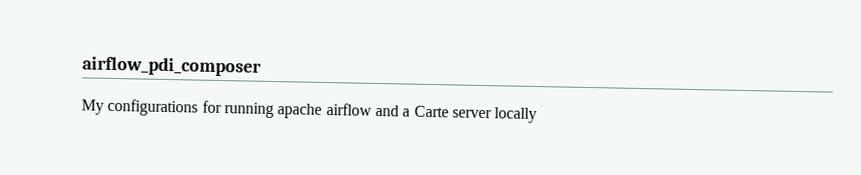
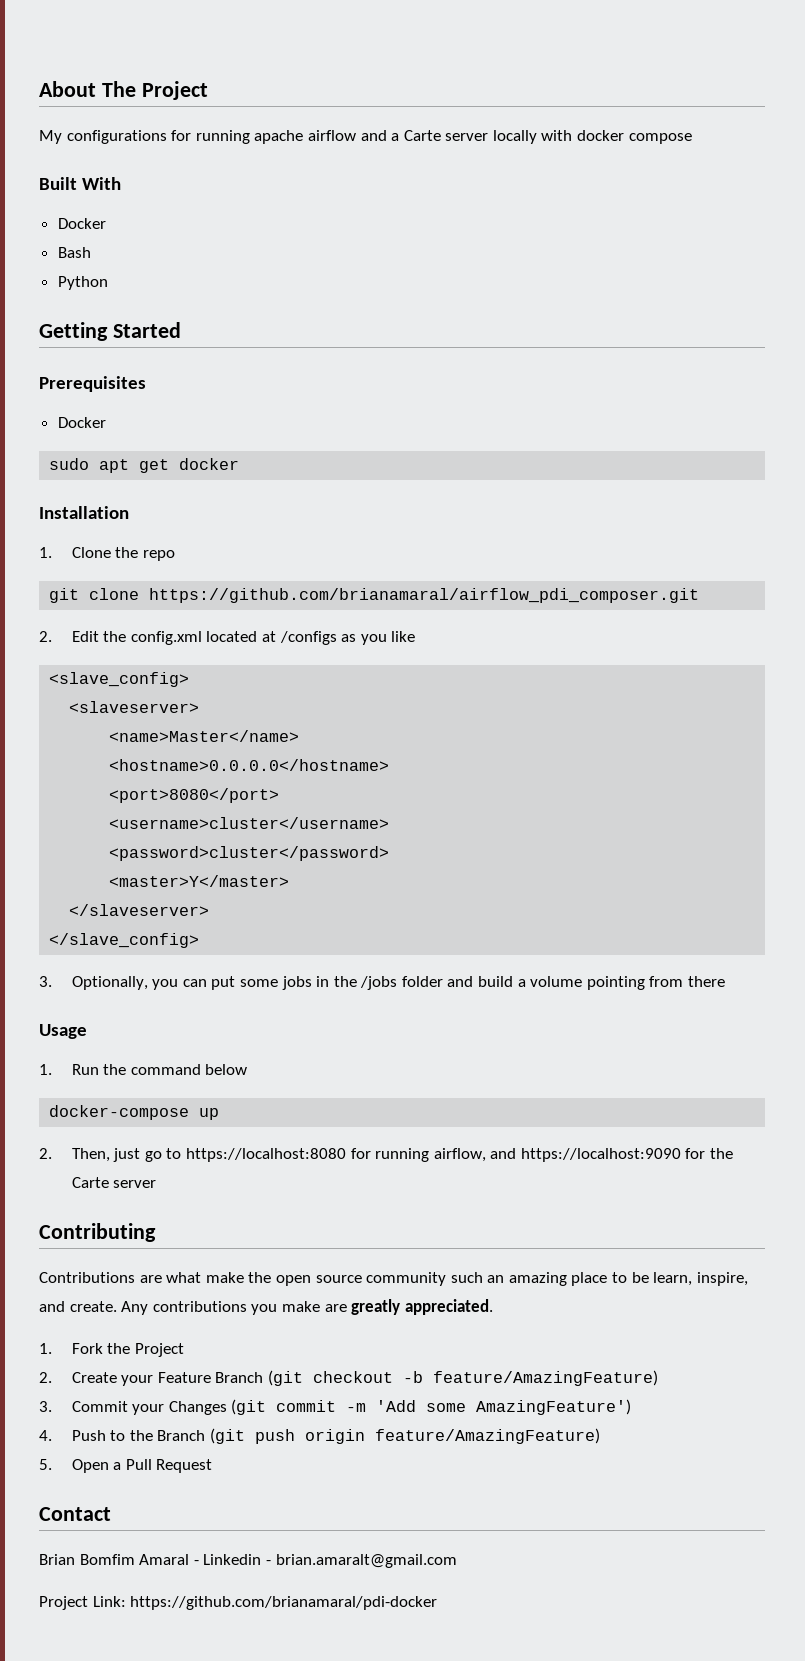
[82,56,262,77] airflow_pdi_composer -> [39,81,208,100] About The Project
(538, 115) none -> [541,130,692,144] [39,177,122,190] [57,218,106,229] [57,247,91,258] [57,276,108,290] [39,322,181,341] [39,376,146,392] [57,417,106,428] [49,458,240,473] [39,506,129,519] [39,547,175,561] [49,588,700,603] [39,631,416,645] [49,672,190,687] [69,701,200,713] [109,730,300,742] [109,759,390,771] [109,788,280,803] [109,817,390,829] [109,846,390,861] [109,875,290,887] [69,904,210,916] [49,933,200,948] [39,976,726,990] [39,1024,87,1039] [39,1064,248,1075] [49,1105,220,1120] [39,1148,734,1162] [71,1177,157,1188] [39,1223,156,1242] [39,1272,748,1286] [39,1299,493,1315] [39,1343,184,1357] [39,1370,658,1386] [39,1399,632,1415] [39,1428,600,1444] [39,1459,213,1473] [39,1507,111,1521] [39,1554,457,1568] [39,1596,438,1610] with docker compose // Built With // Docker // Bash // Python // Getting Started // Prerequisites // Docker // sudo apt get docker // Installation // 1. Clone the repo // git clone https://github.com/brianamaral/airflow_pdi_composer.git // 2. Edit the config.xml located at /configs as you like // <slave_config> // <slaveserver> // <name>Master</name> // <hostname>0.0.0.0</hostname> // <port>8080</port> // <username>cluster</username> // <password>cluster</password> // <master>Y</master> // </slaveserver> // </slave_config> // 3. Optionally, you can put some jobs in the /jobs folder and build a volume pointing from there // Usage // 1. Run the command below // docker-compose up // 2. Then, just go to https://localhost:8080 for running airflow, and https://localhost:9090 for the Carte server // Contributing // Contributions are what make the open source community such an amazing place to be learn, inspire, and create. Any contributions you make are greatly appreciated. // 1. Fork the Project // 2. Create your Feature Branch (git checkout -b feature/AmazingFeature) // 3. Commit your Changes (git commit -m 'Add some AmazingFeature') // 4. Push to the Branch (git push origin feature/AmazingFeature) // 5. Open a Pull Request // Contact // Brian Bomfim Amaral - Linkedin - brian.amaralt@gmail.com // Project Link: https://github.com/brianamaral/pdi-docker

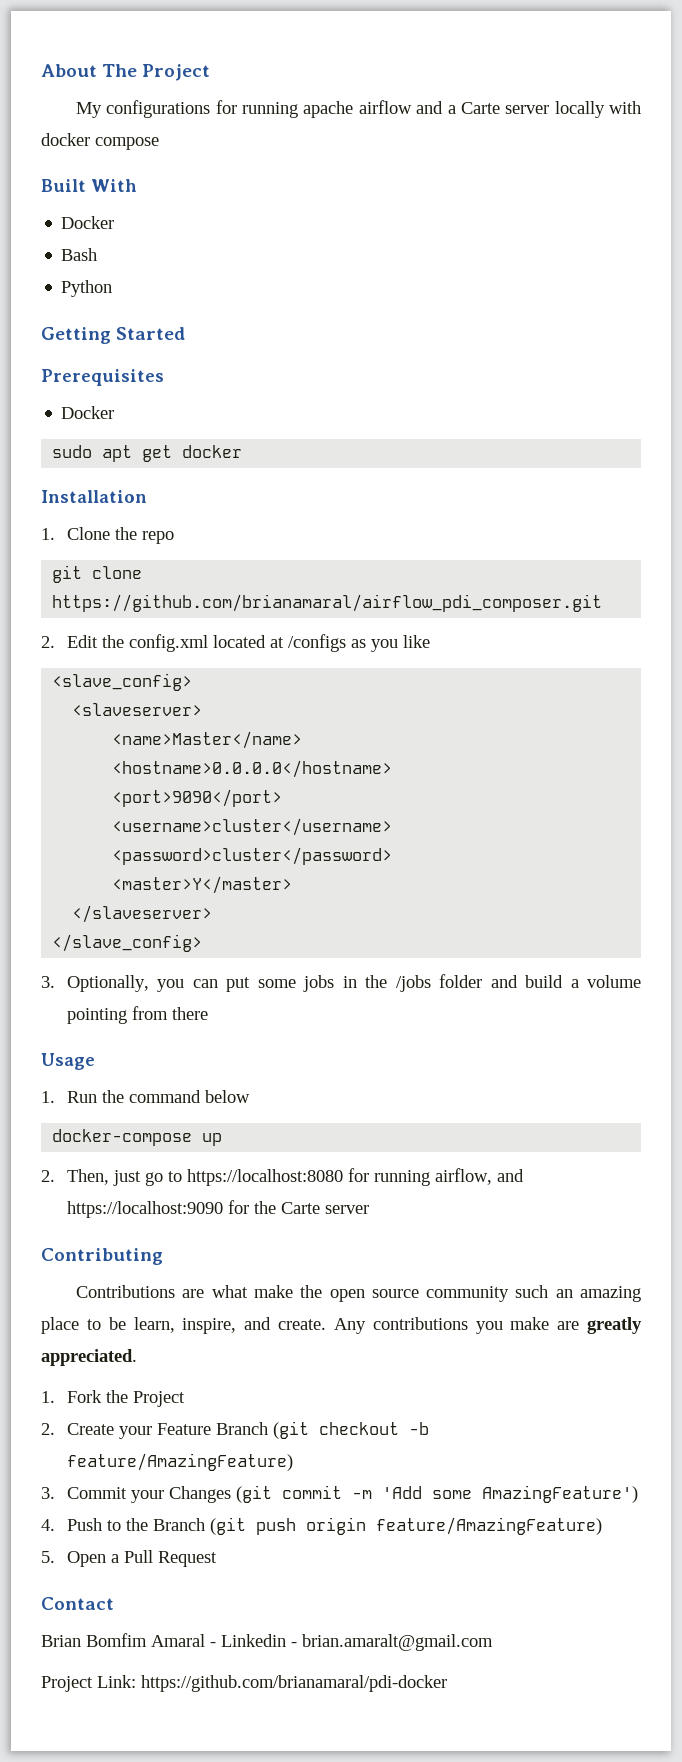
[109,788,280,803] <port>8080</port> -> [112,789,283,807] <port>9090</port>

